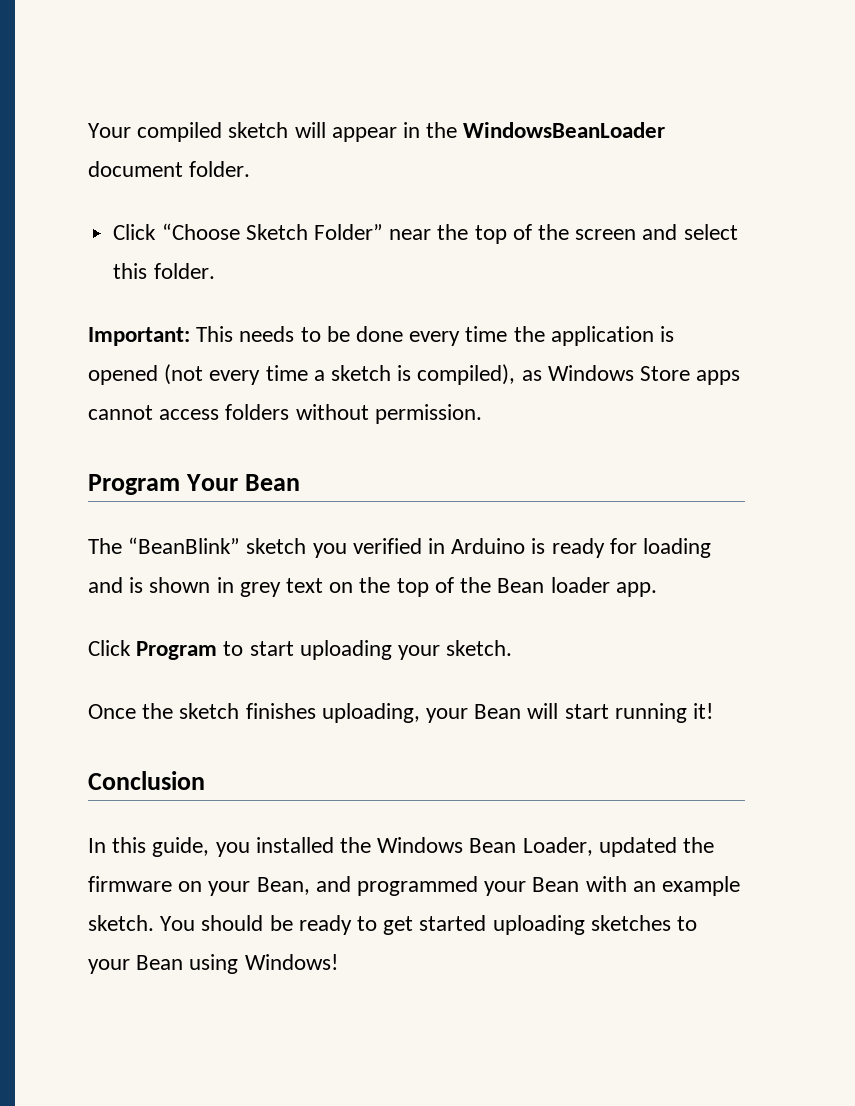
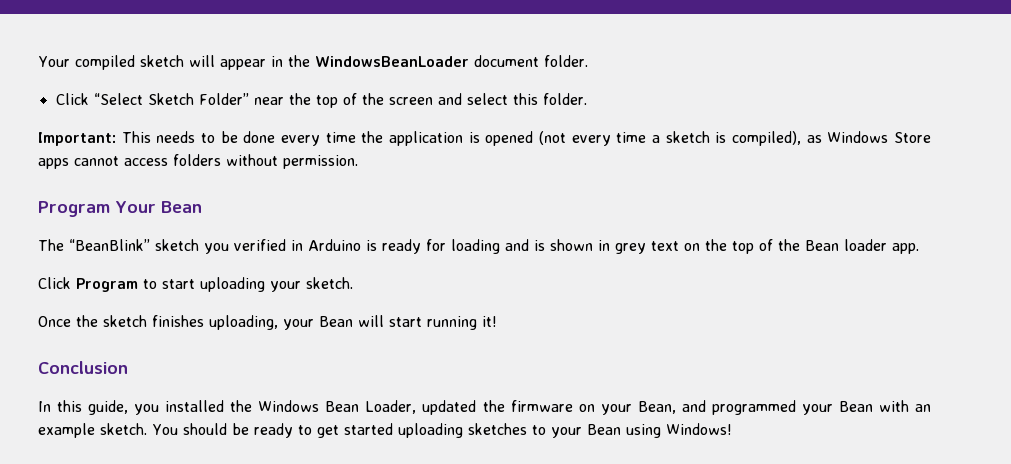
[161,223,240,240] “Choose -> [93,93,143,105] “Select

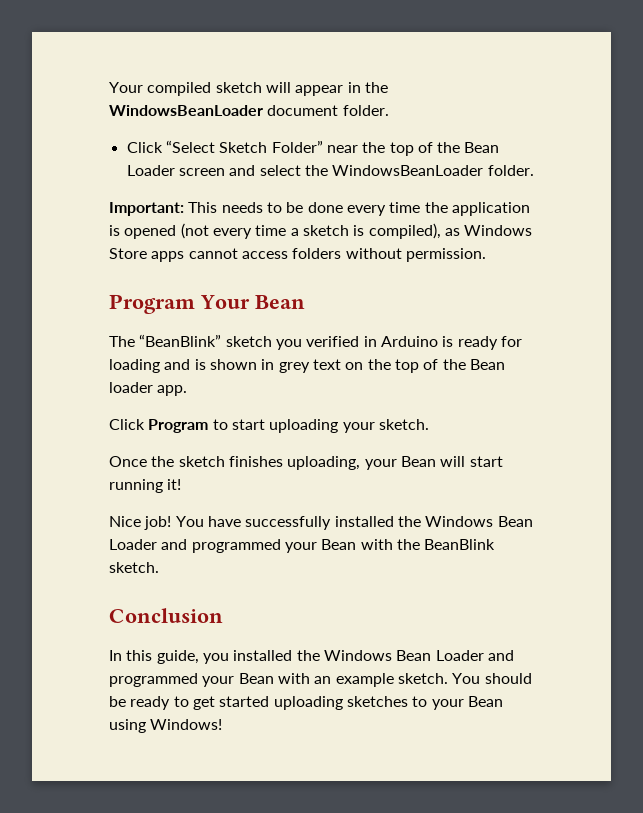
(384, 99) none -> [464,142,500,153] [126,165,175,176] Bean Loader
[512,93,538,105] this -> [304,165,484,176] the WindowsBeanLoader
(497, 321) none -> [109,516,533,530] [109,539,496,553] [109,562,159,573] // Nice job! You have successfully installed the Windows Bean Loader and programmed your Bean with the BeanBlink sketch.
[365,400,676,415] Loader, updated the firmware on your Bean, -> [435,650,484,661] Loader

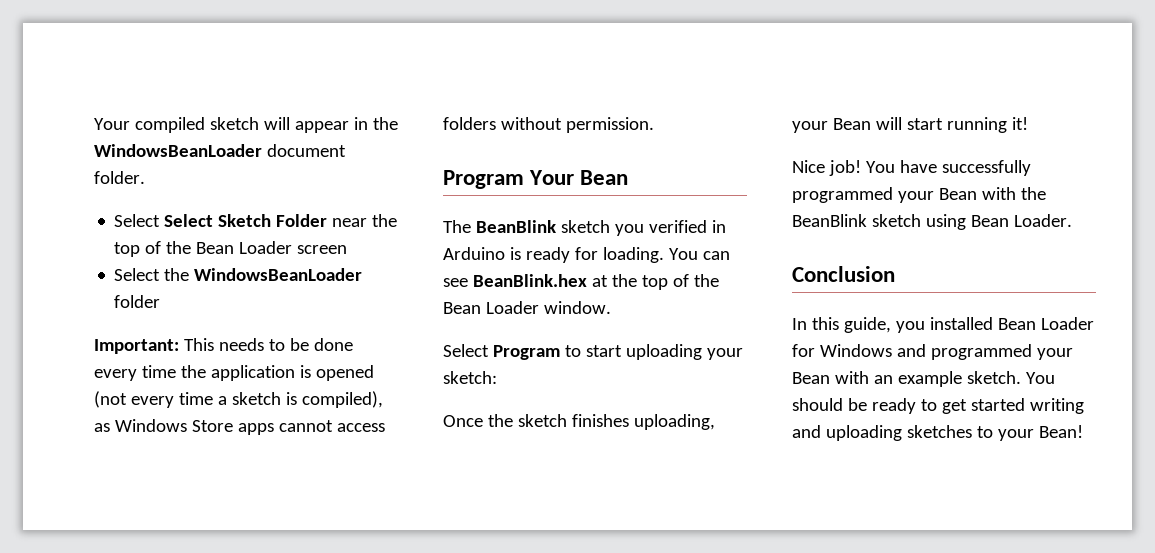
[126,140,323,153] Click “Select Sketch Folder” -> [114,214,328,227] Select Select Sketch Folder
[229,165,534,176] and select the WindowsBeanLoader folder. -> [114,268,363,281] [114,295,161,308] // Select the WindowsBeanLoader folder
[139,334,222,347] “BeanBlink” -> [475,220,556,233] BeanBlink
[109,359,505,373] [109,382,188,396] [109,419,145,430] loading and is shown in grey text on the top of the Bean loader app. // Click -> [602,247,730,263] [443,274,719,290] [443,301,611,314] [443,344,489,357] loading. You can see BeanBlink.hex at the top of the Bean Loader window. // Select
[378,419,429,430] sketch. -> [443,371,497,384] sketch:
[334,516,533,527] [109,539,188,550] installed the Windows Bean Loader and -> (1031, 168) none
[109,562,159,573] sketch. -> [871,214,1072,230] sketch using Bean Loader.
[296,650,484,661] the Windows Bean Loader -> [997,317,1094,330] [792,344,892,357] Bean Loader for Windows
(270, 701) none -> [1029,398,1084,414] [792,425,821,438] writing and
[467,696,503,707] [109,719,223,733] Bean using Windows! -> [1038,425,1083,438] Bean!

